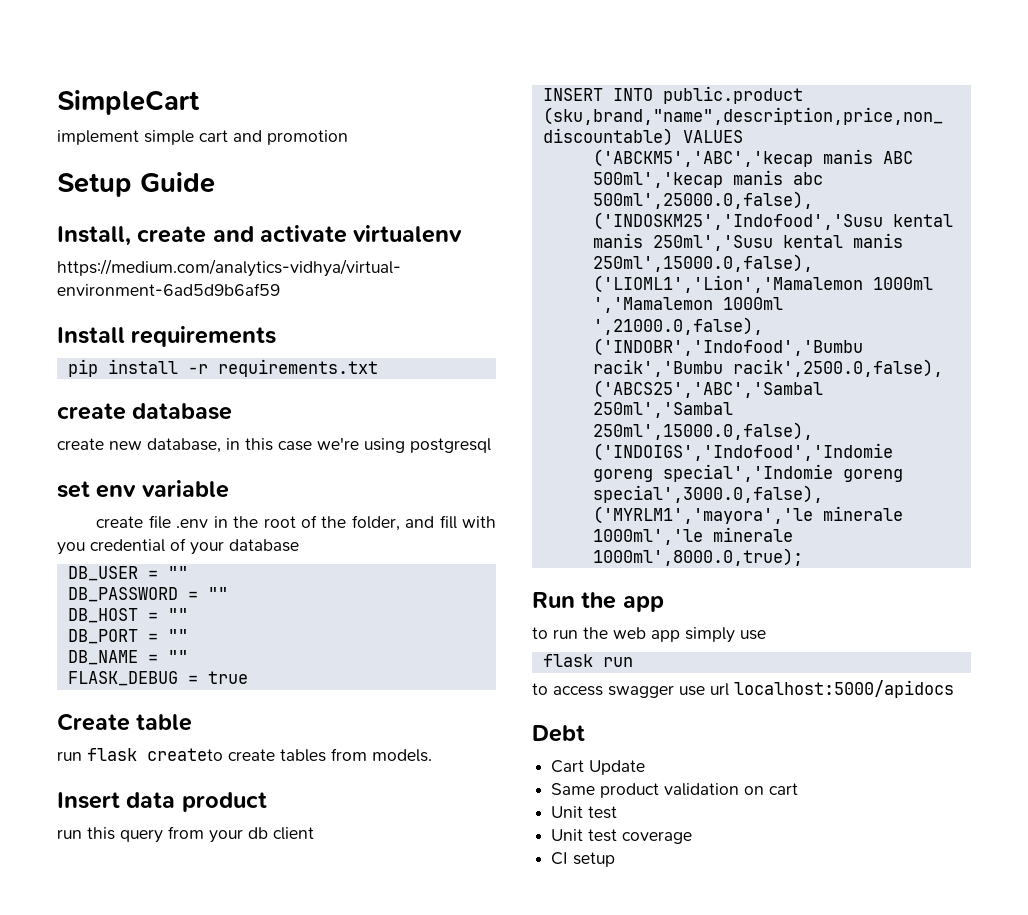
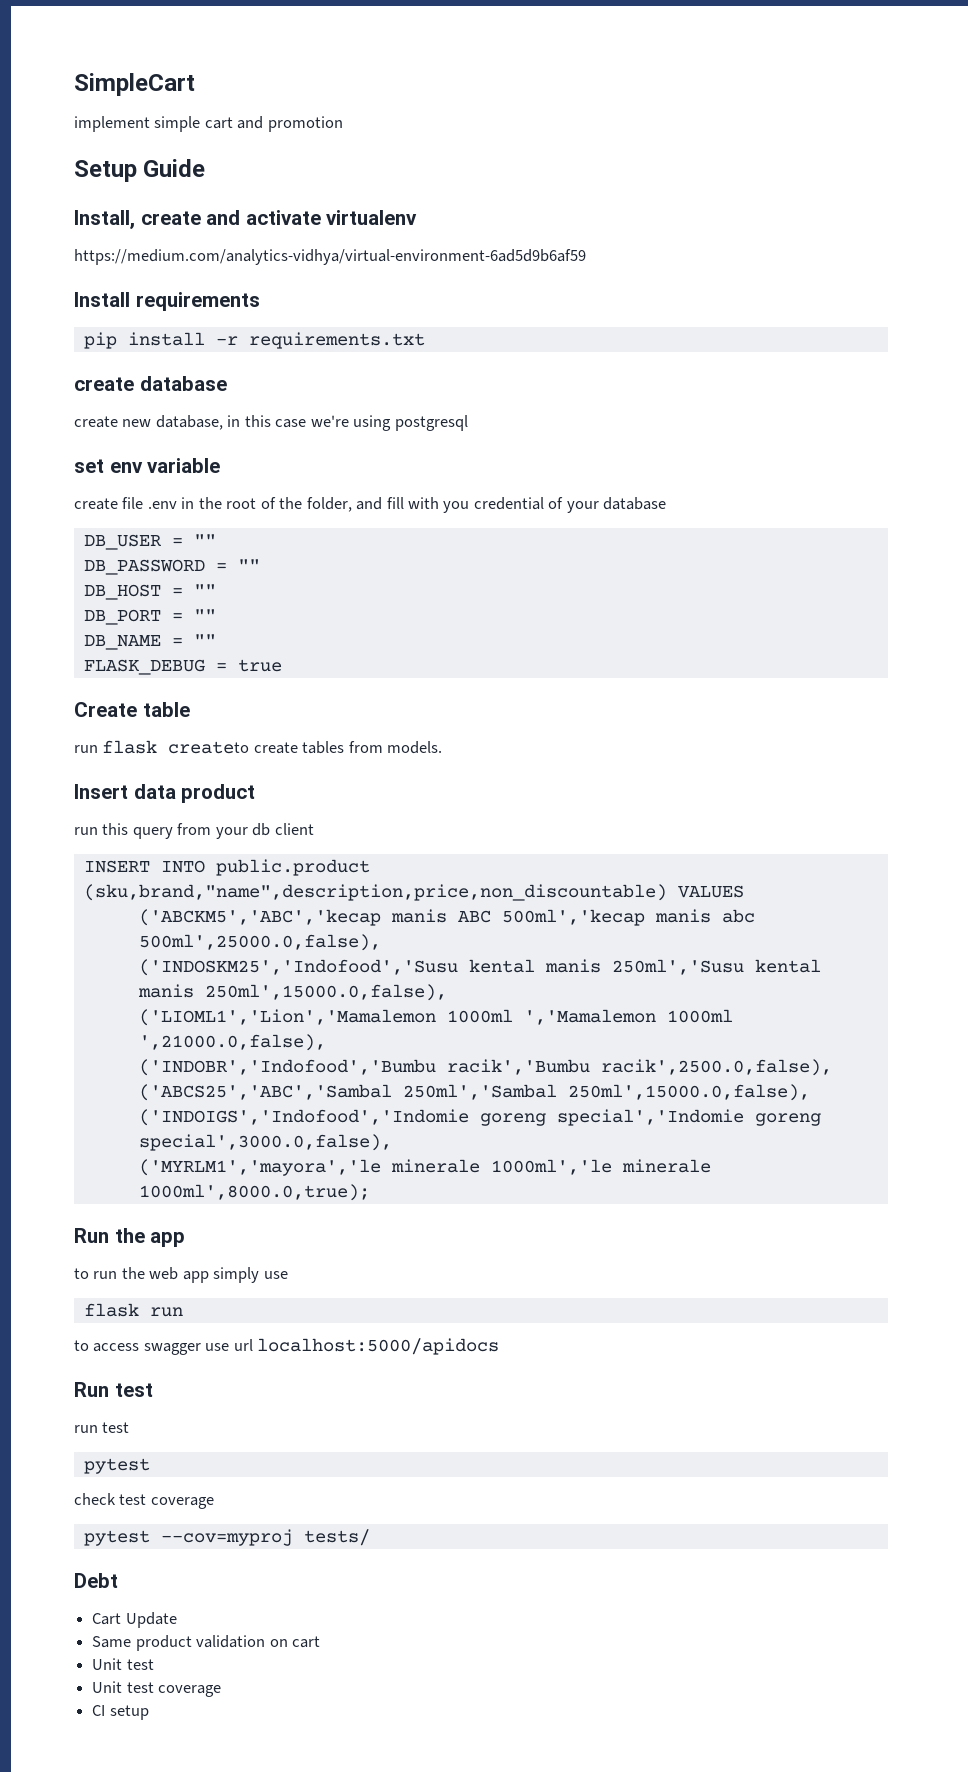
(954, 689) none -> [74,1382,153,1397] [74,1422,130,1433] [83,1458,150,1474] [74,1493,214,1509] [83,1529,370,1546] // Run test // run test // pytest // check test coverage // pytest --cov=myproj tests/

